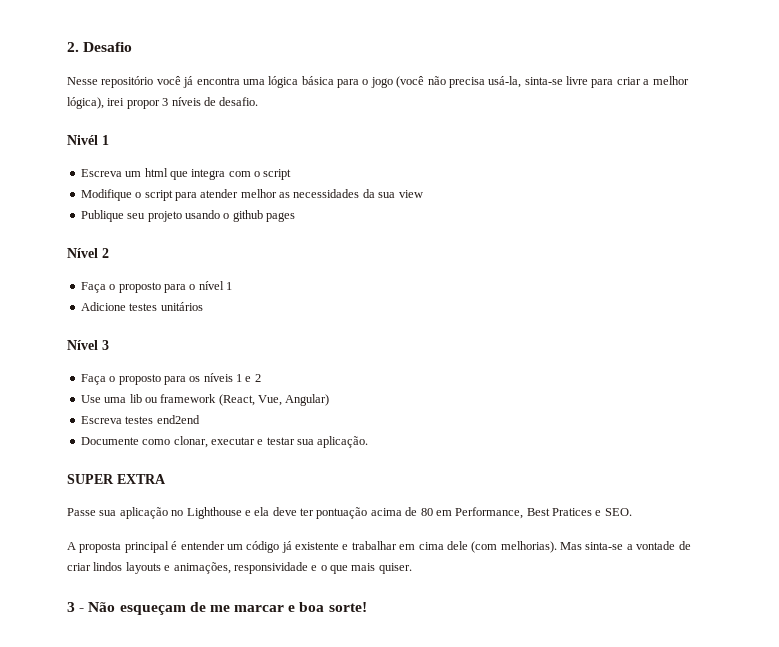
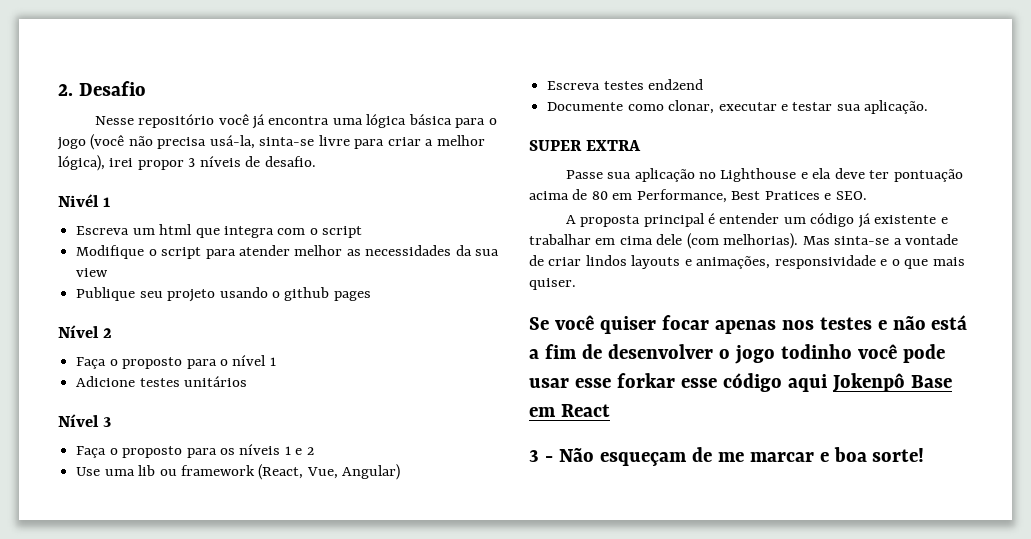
(412, 568) none -> [529,315,968,334] [529,344,945,364] [529,373,952,392] [529,404,610,417] // Se você quiser focar apenas nos testes e não está a fim de desenvolver o jogo todinho você pode usar esse forkar esse código aqui Jokenpô Base em React

